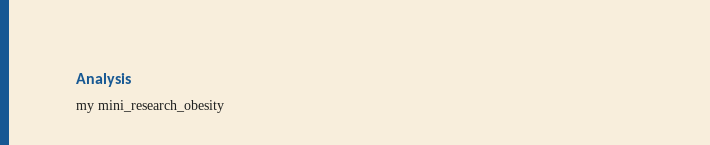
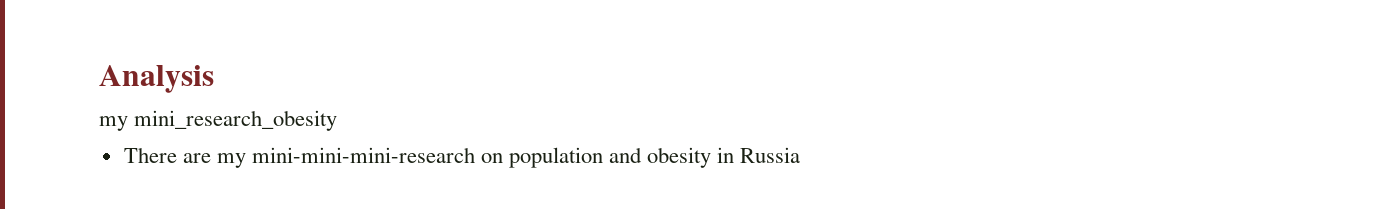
(224, 106) none -> [123,147,801,168] // There are my mini-mini-mini-research on population and obesity in Russia

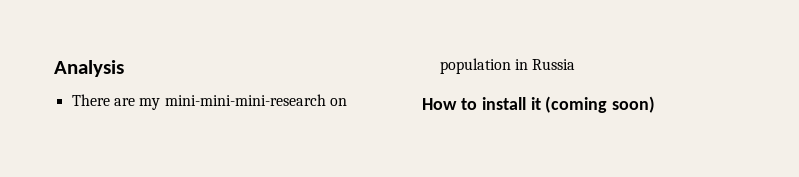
[99,110,338,131] // my mini_research_obesity -> (124, 68) none
[609,147,712,168] and obesity -> (511, 66) none
(801, 155) none -> [422,96,656,113] // How to install it (coming soon)

